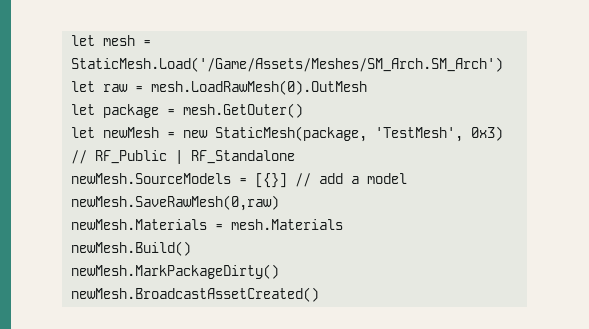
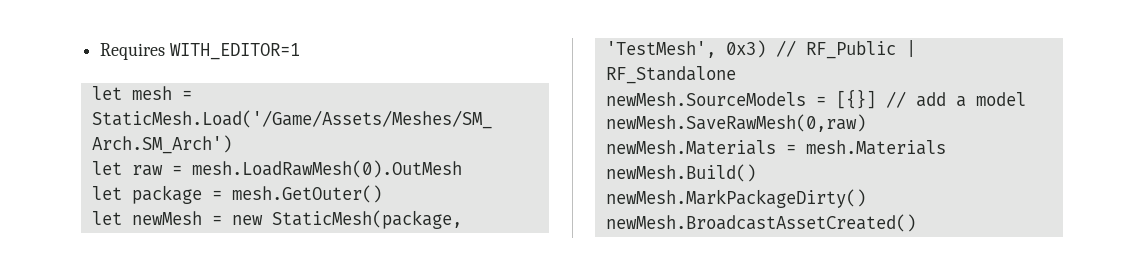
(70, 40) none -> [100,43,300,60] Requires WITH_EDITOR=1 //

